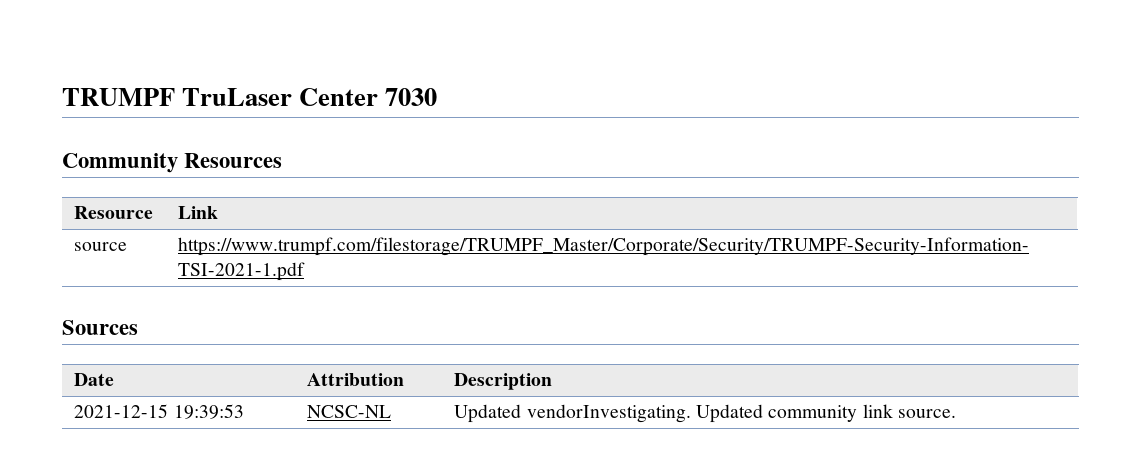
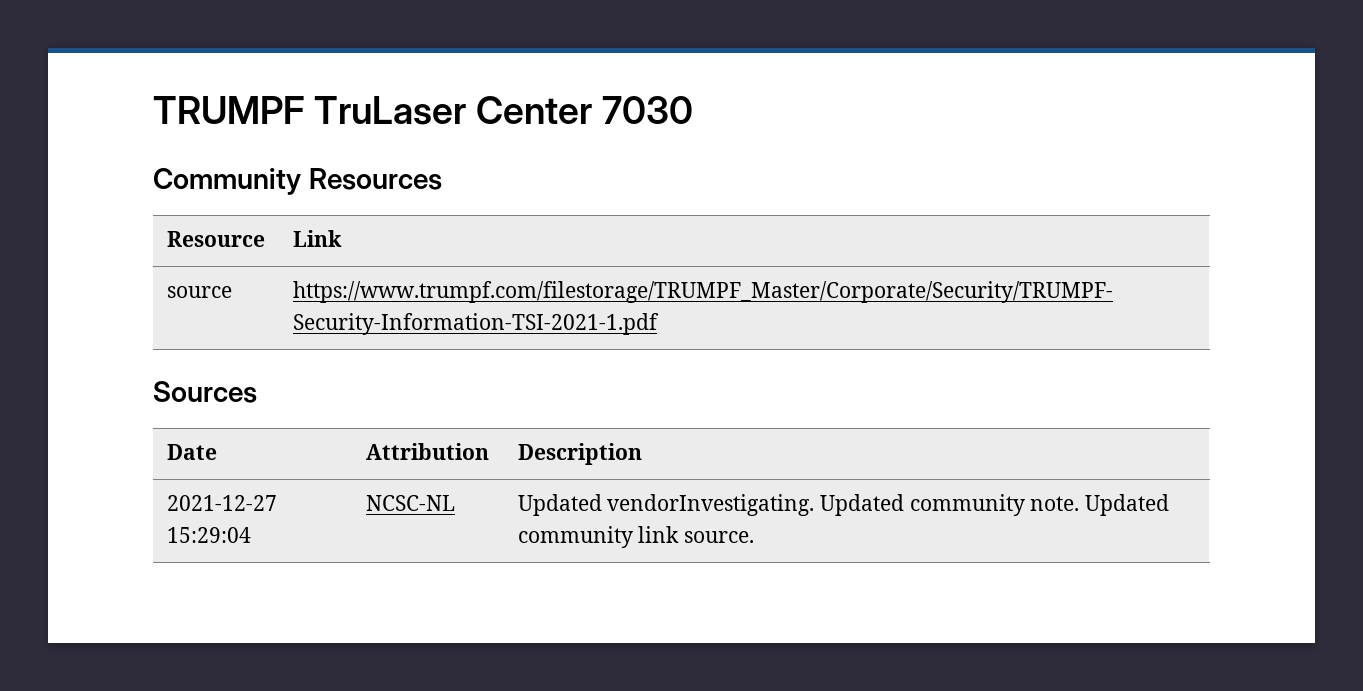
[74,404,244,419] 2021-12-15 19:39:53 -> [166,495,277,511] [166,527,251,543] 2021-12-27 15:29:04
(858, 413) none -> [1030,494,1170,516] [517,526,633,548] note. Updated community

